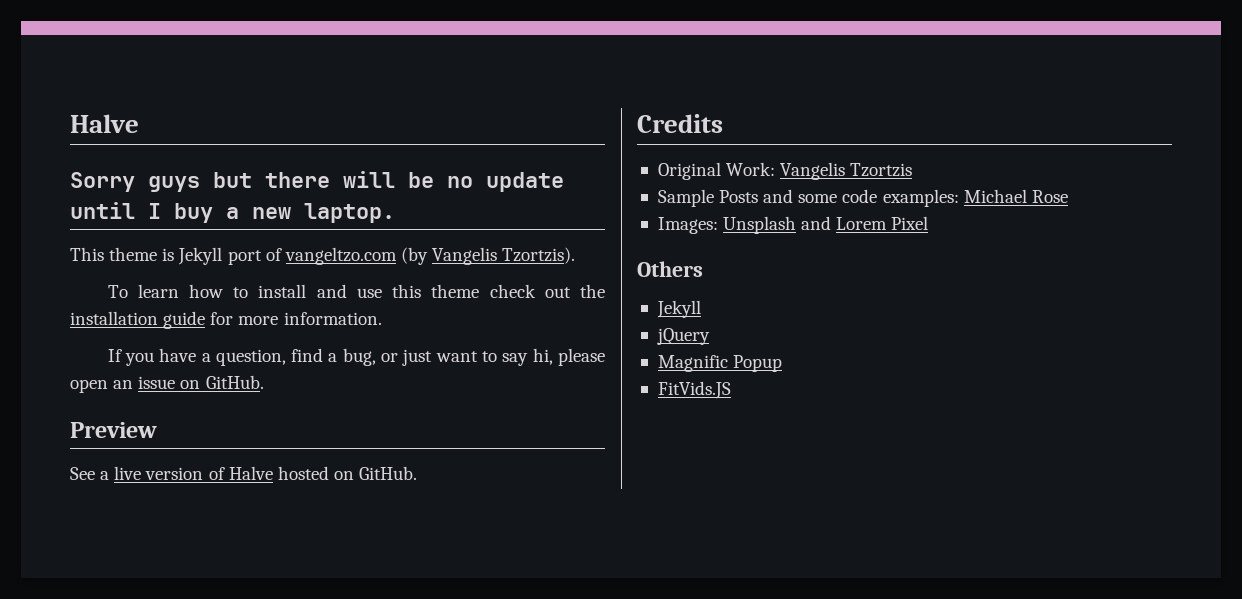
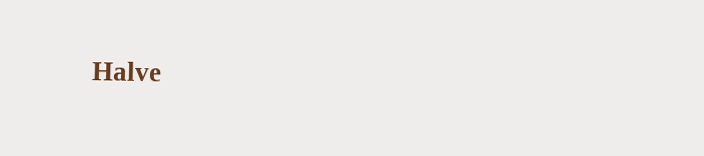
[70,114,139,133] [70,171,564,192] [70,202,395,223] [70,247,576,265] [107,284,605,298] [70,311,382,329] [107,348,605,366] [70,375,264,393] [70,422,157,438] [70,466,418,480] [637,114,723,133] [657,162,913,180] [657,189,1068,207] [657,216,929,234] [637,261,703,277] [656,300,701,318] [656,328,710,345] [657,355,783,372] [657,381,731,399] Halve // Sorry guys but there will be no update until I buy a new laptop. // This theme is Jekyll port of vangeltzo.com (by Vangelis Tzortzis). // To learn how to install and use this theme check out the installation guide for more information. // If you have a question, find a bug, or just want to say hi, please open an issue on GitHub. // Preview // See a live version of Halve hosted on GitHub. // Credits // Original Work: Vangelis Tzortzis // Sample Posts and some code examples: Michael Rose // Images: Unsplash and Lorem Pixel // Others // Jekyll // jQuery // Magnific Popup // FitVids.JS -> [91,61,162,82] Halve

